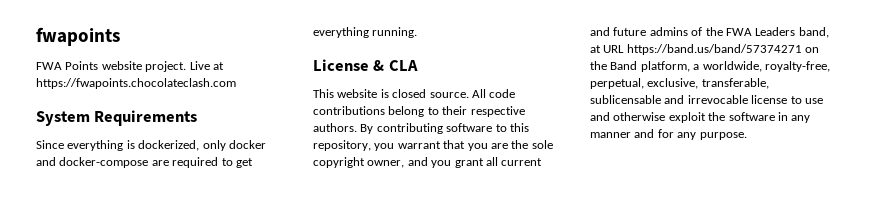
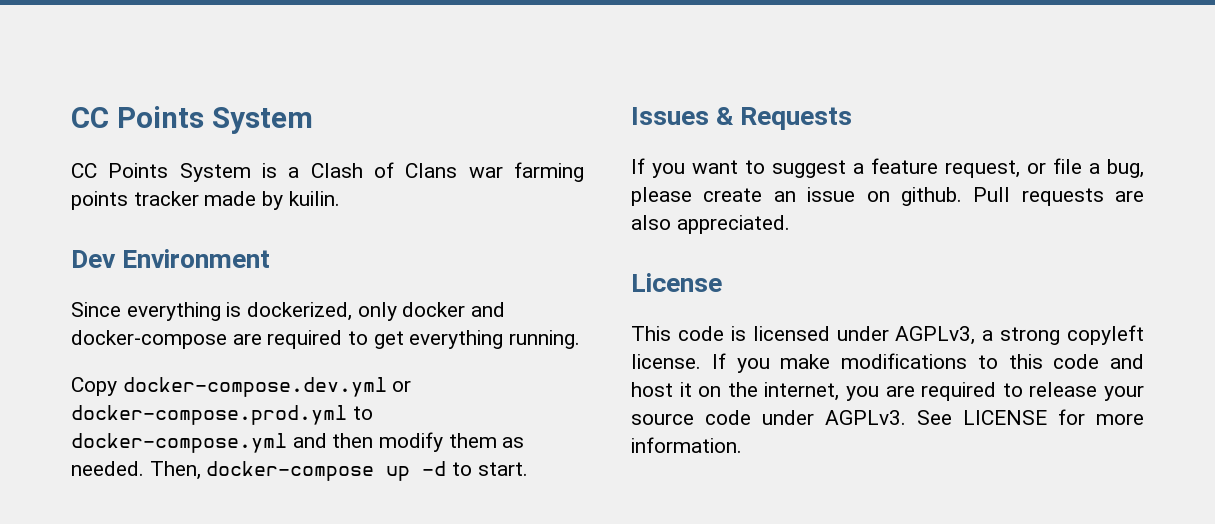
[36,27,120,46] [36,61,224,72] [36,78,236,89] [36,110,198,126] fwapoints // FWA Points website project. Live at https://fwapoints.chocolateclash.com // System Requirements -> [71,106,313,134] [71,162,584,182] [71,191,340,210] [71,249,271,268] CC Points System // CC Points System is a Clash of Clans war farming points tracker made by kuilin. // Dev Environment
(418, 32) none -> [71,377,412,397] [71,405,373,425] [71,432,525,453] [71,461,528,481] [631,107,853,130] [631,158,1144,178] [631,187,1144,206] [631,215,790,234] // Copy docker-compose.dev.yml or docker-compose.prod.yml to docker-compose.yml and then modify them as needed. Then, docker-compose up -d to start. // Issues & Requests // If you want to suggest a feature request, or file a bug, please create an issue on github. Pull requests are also appreciated.
[373,60,418,71] & CLA -> (722, 282) none
[337,89,516,98] [313,106,525,117] [313,123,529,134] [313,140,553,151] [313,157,543,168] [590,27,829,38] [590,44,820,55] [590,61,830,72] [590,78,769,89] [590,95,823,104] [590,112,811,123] [590,129,747,140] website is closed source. All code contributions belong to their respective authors. By contributing software to this repository, you warrant that you are the sole copyright owner, and you grant all current and future admins of the FWA Leaders band, at URL https://band.us/band/57374271 on the Band platform, a worldwide, royalty-free, perpetual, exclusive, transferable, sublicensable and irrevocable license to use and otherwise exploit the software in any manner and for any purpose. -> [677,325,1144,345] [631,353,1144,373] [631,382,1144,401] [631,409,1144,425] [631,437,742,453] code is licensed under AGPLv3, a strong copyleft license. If you make modifications to this code and host it on the internet, you are required to release your source code under AGPLv3. See LICENSE for more information.

